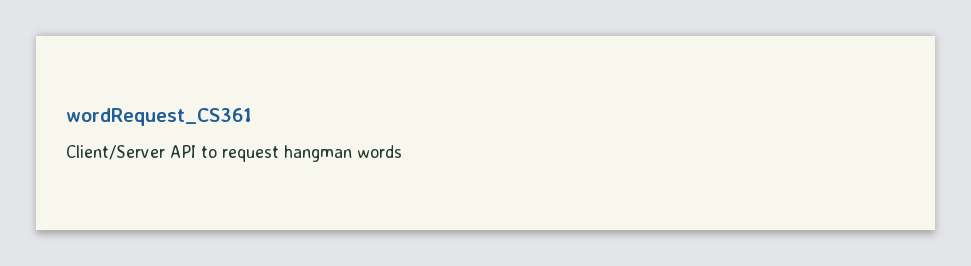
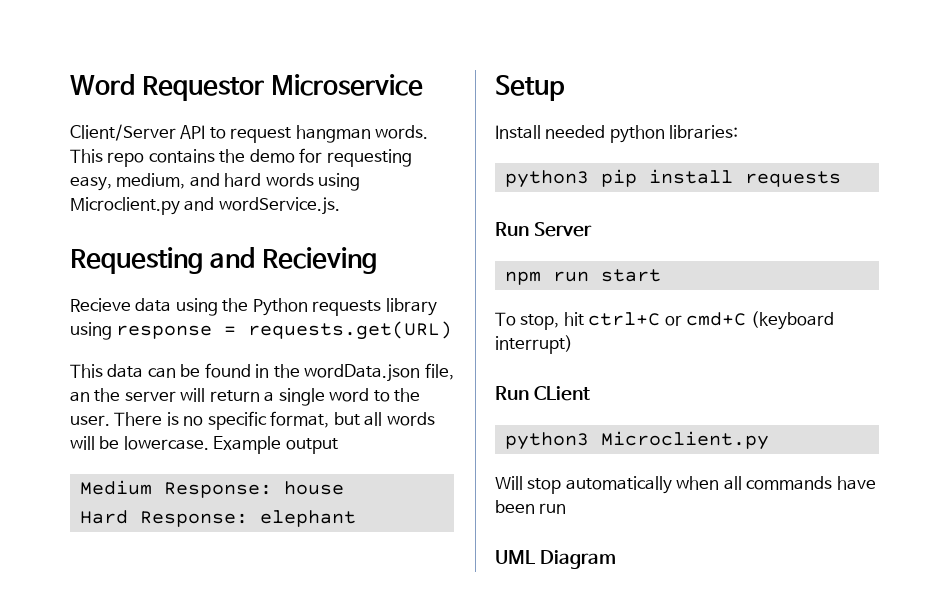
[66,108,252,126] wordRequest_CS361 -> [70,74,424,101] Word Requestor Microservice
[357,145,402,158] words -> [375,125,429,139] [70,148,412,167] [70,173,361,191] [70,197,340,215] [70,247,378,274] [70,298,437,316] [70,321,453,340] [70,363,454,382] [70,388,421,406] [70,411,435,430] [70,436,338,454] [79,480,344,498] [79,510,356,527] [495,75,564,101] [495,125,739,143] [504,169,841,188] [495,222,593,237] [504,269,661,285] [495,311,834,330] [495,335,573,354] [495,386,591,401] [504,431,769,450] [495,476,876,494] [495,500,567,514] [495,550,617,569] words. This repo contains the demo for requesting easy, medium, and hard words using Microclient.py and wordService.js. // Requesting and Recieving // Recieve data using the Python requests library using response = requests.get(URL) // This data can be found in the wordData.json file, an the server will return a single word to the user. There is no specific format, but all words will be lowercase. Example output // Medium Response: house // Hard Response: elephant // Setup // Install needed python libraries: // python3 pip install requests // Run Server // npm run start // To stop, hit ctrl+C or cmd+C (keyboard interrupt) // Run CLient // python3 Microclient.py // Will stop automatically when all commands have been run // UML Diagram

